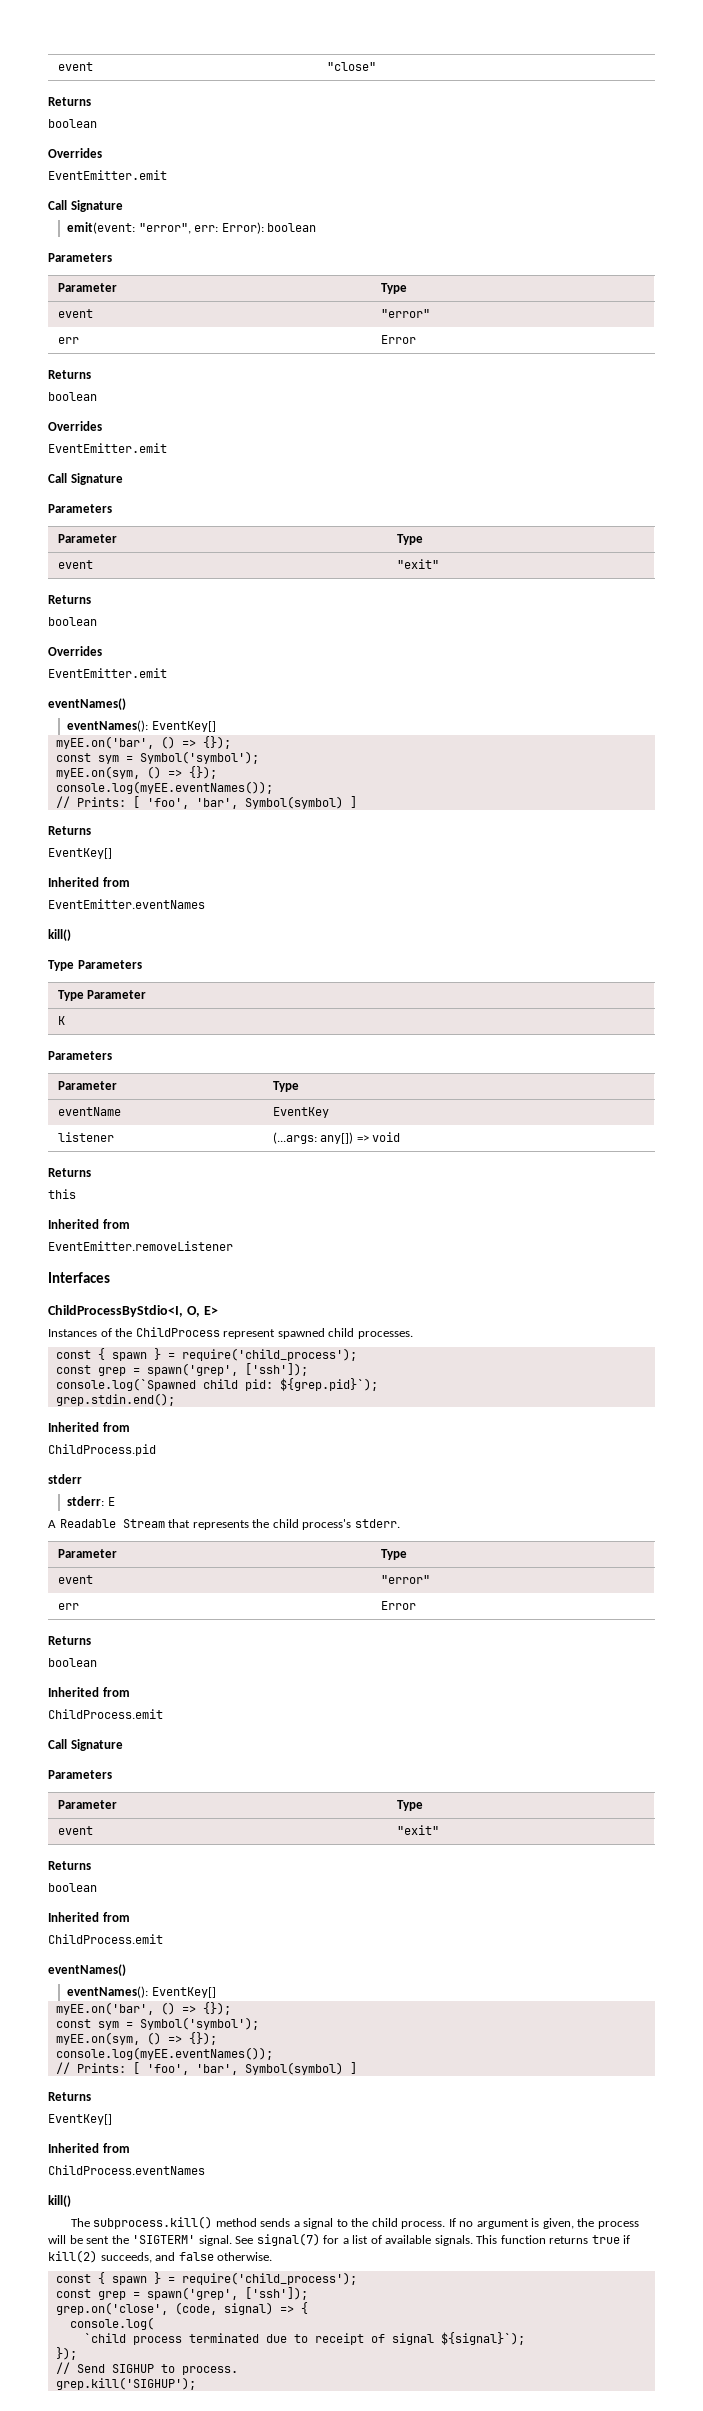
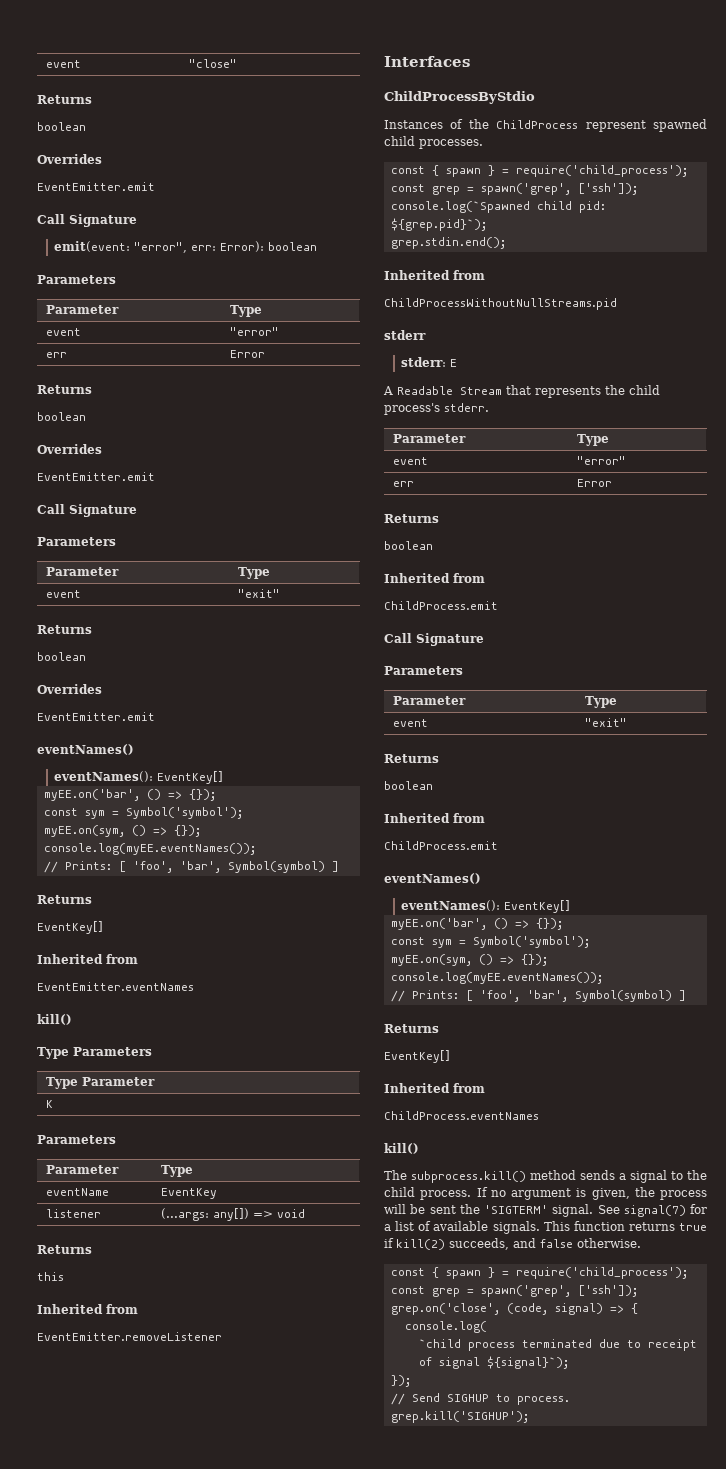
[48,1305,218,1317] ChildProcessByStdio<I, O, E> -> [384,91,535,104] ChildProcessByStdio
[48,1444,156,1456] ChildProcess.pid -> [384,298,617,310] ChildProcessWithoutNullStreams.pid

